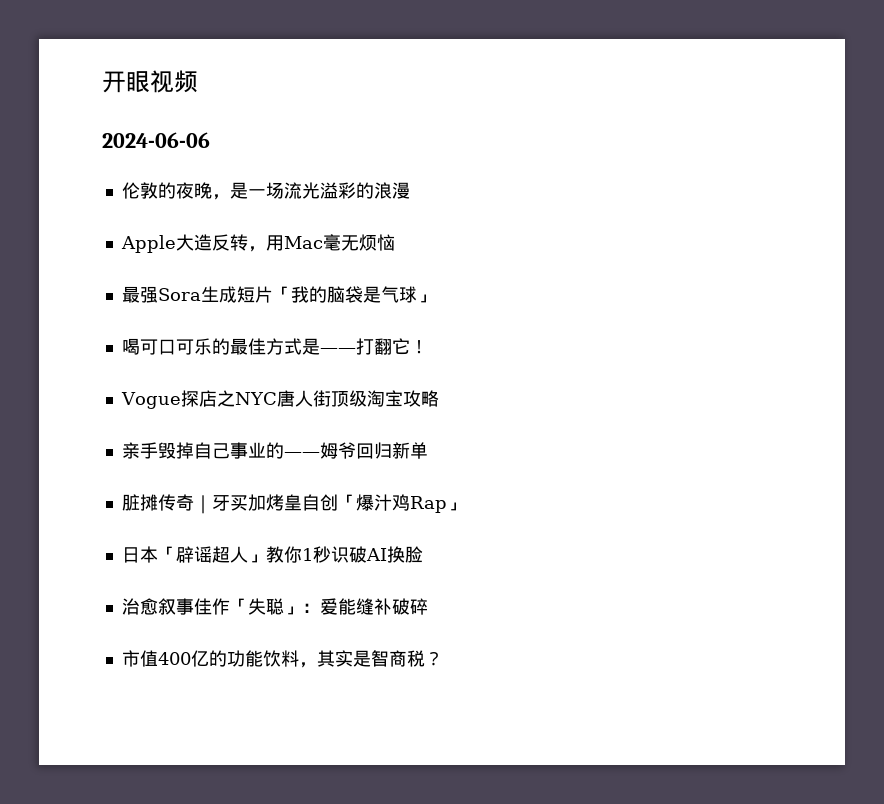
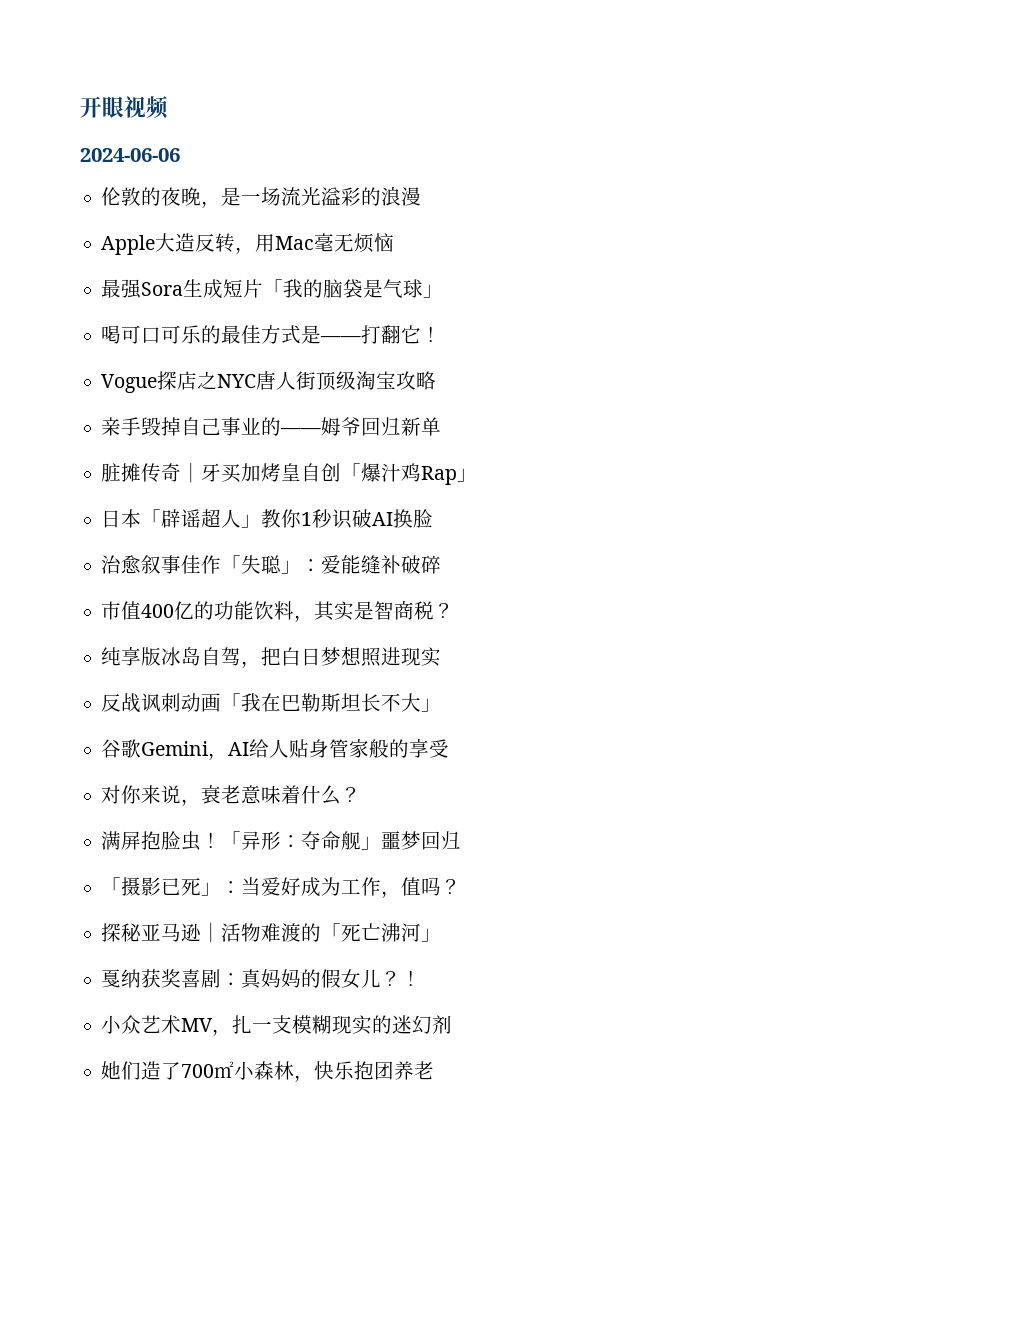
(443, 658) none -> [101,646,442,668] [101,693,442,713] [101,739,450,760] [101,785,362,806] [101,831,462,851] [101,877,462,898] [101,922,442,943] [101,969,422,989] [101,1015,453,1036] [101,1061,435,1082] // 纯享版冰岛自驾，把白日梦想照进现实 // 反战讽刺动画「我在巴勒斯坦长不大」 // 谷歌Gemini，AI给人贴身管家般的享受 // 对你来说，衰老意味着什么？ // 满屏抱脸虫！「异形：夺命舰」噩梦回归 // 「摄影已死」：当爱好成为工作，值吗？ // 探秘亚马逊｜活物难渡的「死亡沸河」 // 戛纳获奖喜剧：真妈妈的假女儿？！ // 小众艺术MV，扎一支模糊现实的迷幻剂 // 她们造了700㎡小森林，快乐抱团养老

